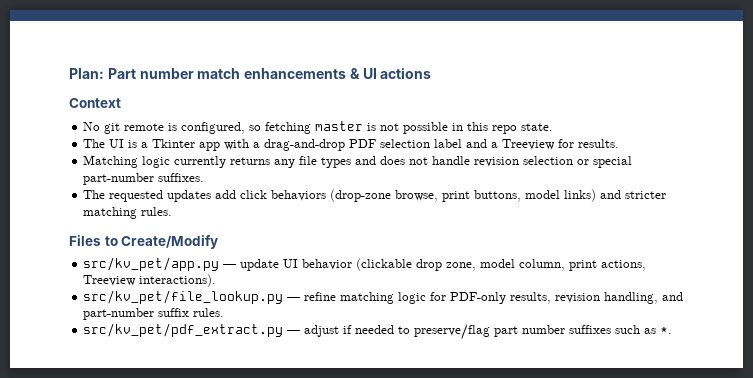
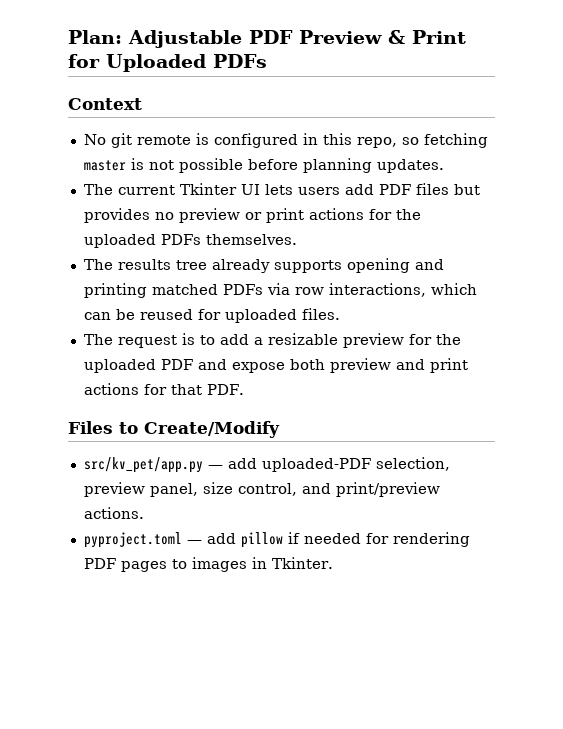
[107,67,432,79] Part number match enhancements & UI actions -> [128,30,466,48] [68,54,267,72] Adjustable PDF Preview & Print for Uploaded PDFs
[181,122,246,134] configured, -> [213,133,397,148] configured in this repo,
[452,122,554,134] [83,139,620,151] [83,155,633,168] [83,173,205,185] [83,189,667,202] [83,207,173,219] in this repo state. // The UI is a Tkinter app with a drag-and-drop PDF selection label and a Treeview for results. // Matching logic currently returns any file types and does not handle revision selection or special part-number suffixes. // The requested updates add click behaviors (drop-zone browse, print buttons, model links) and stricter matching rules. -> [247,158,444,173] [83,183,480,195] [83,208,421,223] [83,234,297,248] [83,258,444,273] [83,283,477,298] [83,308,340,323] [83,333,461,348] [83,358,468,373] [83,383,244,395] before planning updates. // The current Tkinter UI lets users add PDF files but provides no preview or print actions for the uploaded PDFs themselves. // The results tree already supports opening and printing matched PDFs via row interactions, which can be reused for uploaded files. // The request is to add a resizable preview for the uploaded PDF and expose both preview and print actions for that PDF.
[240,258,647,271] [83,274,217,287] [83,290,684,304] [83,308,225,320] [83,323,673,340] update UI behavior (clickable drop zone, model column, print actions, Treeview interactions). // src/kv_pet/file_lookup.py — refine matching logic for PDF-only results, revision handling, and part-number suffix rules. // src/kv_pet/pdf_extract.py — adjust if needed to preserve/flag part number suffixes such as *. -> [227,457,450,472] [83,482,440,497] [83,507,144,519] [83,532,470,548] [83,557,333,572] add uploaded-PDF selection, preview panel, size control, and print/preview actions. // pyproject.toml — add pillow if needed for rendering PDF pages to images in Tkinter.

